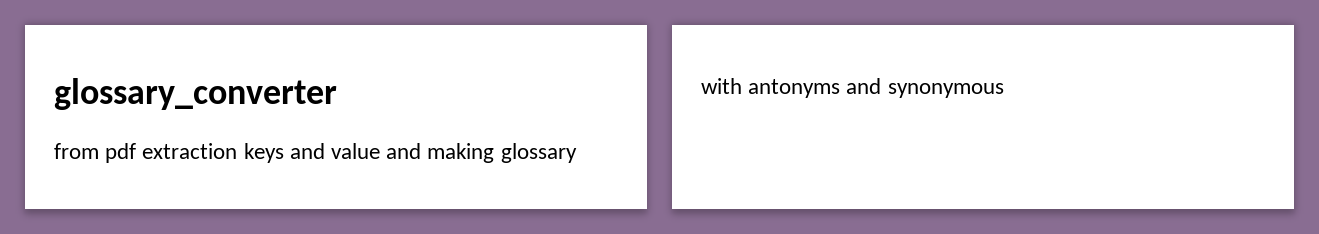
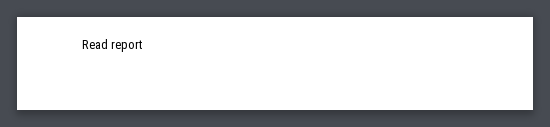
[54,78,337,110] [54,143,577,163] [701,78,1004,98] glossary_converter // from pdf extraction keys and value and making glossary with antonyms and synonymous -> [82,39,143,52] Read report

